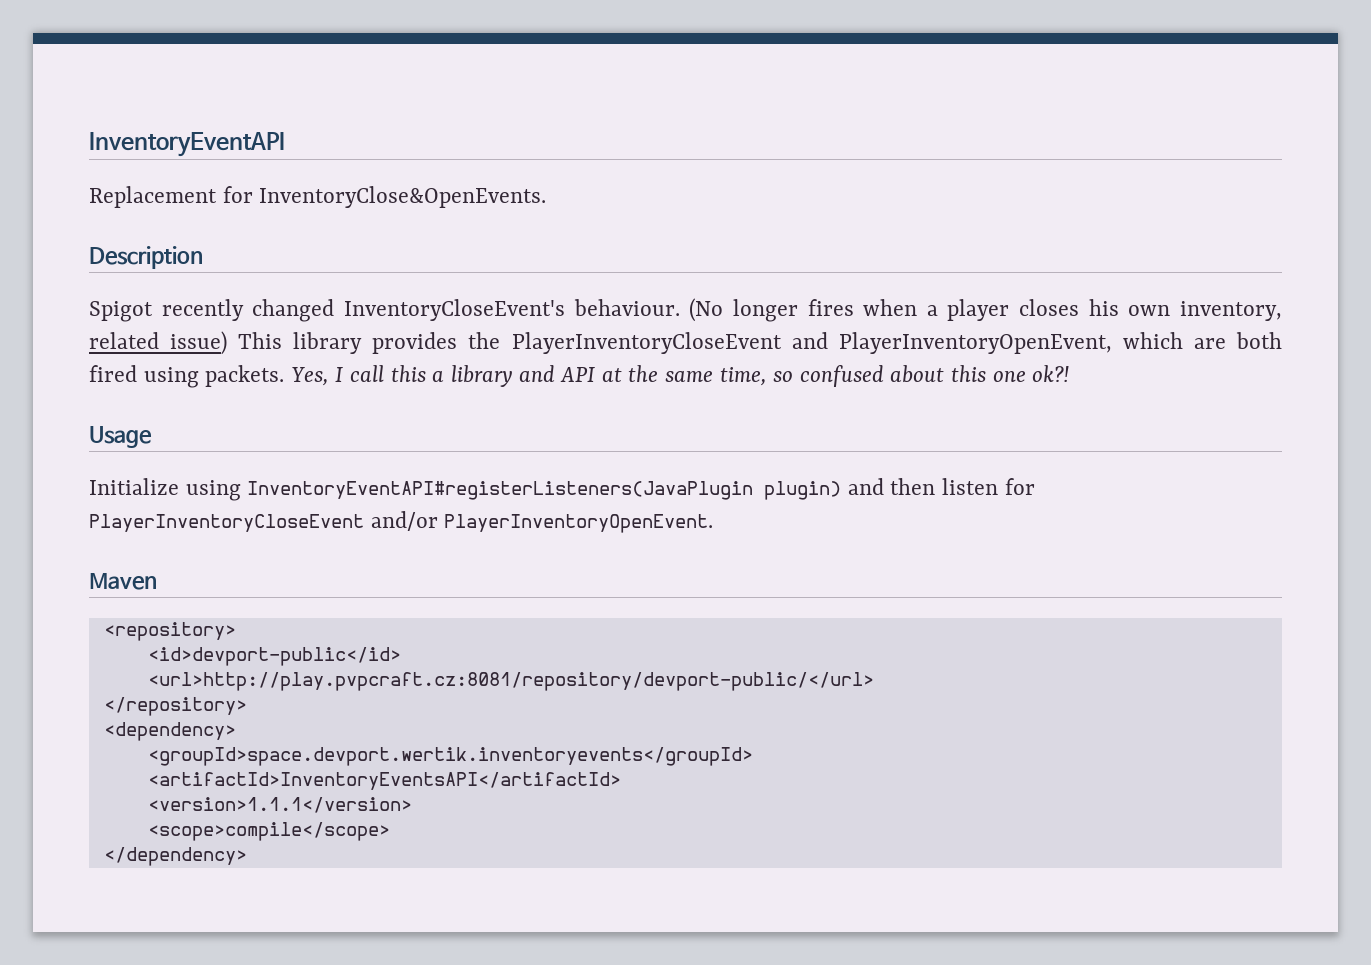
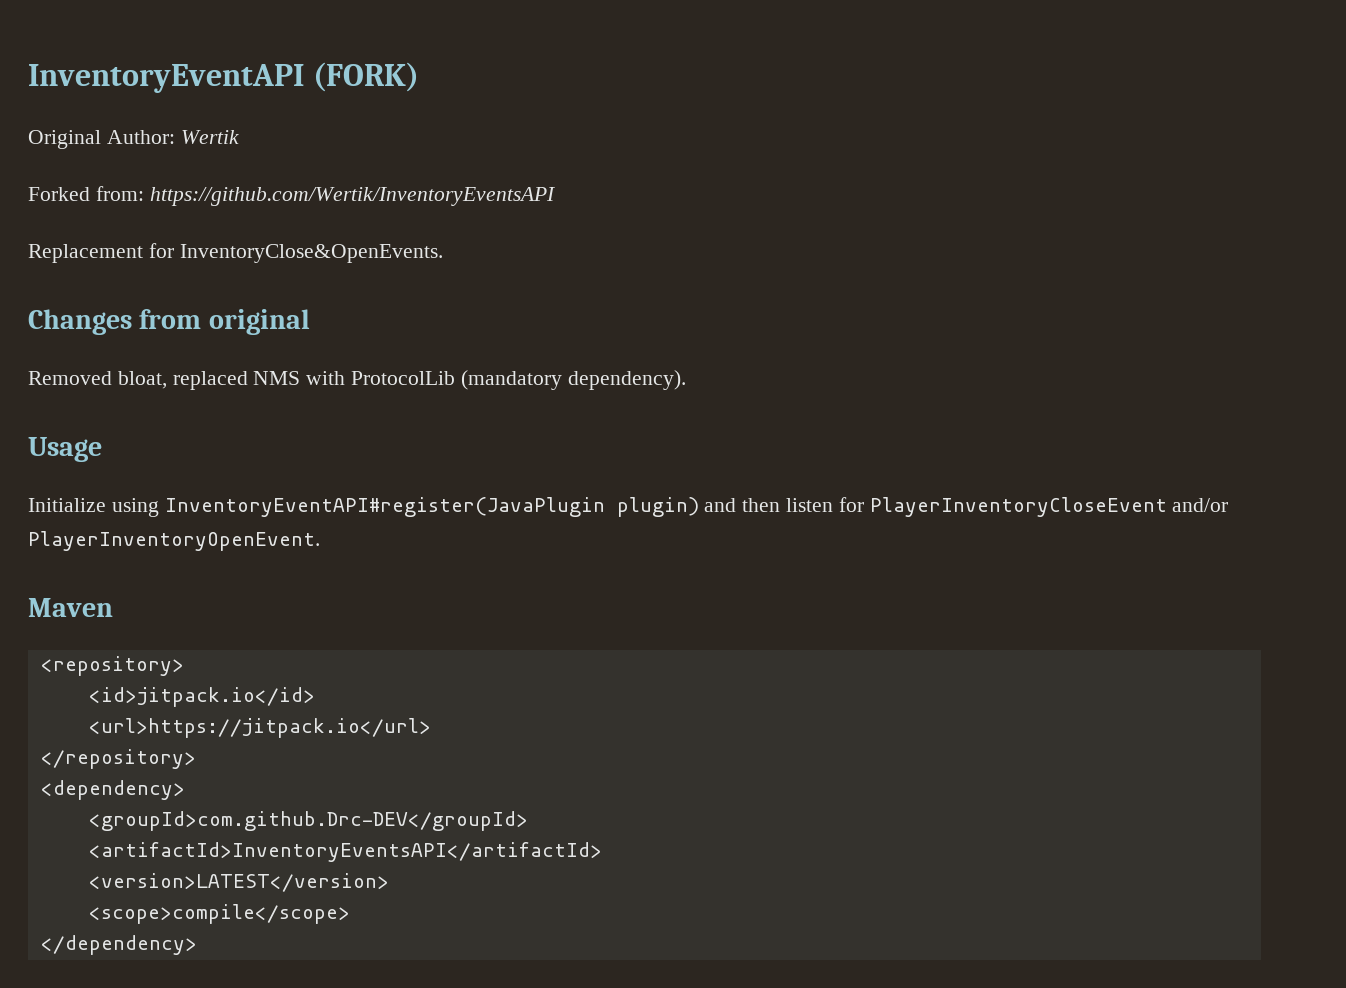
[89,186,547,208] [89,246,203,269] [89,298,1282,322] [89,331,1282,355] [89,365,1070,388] // Replacement for InventoryClose&OpenEvents. // Description // Spigot recently changed InventoryCloseEvent's behaviour. (No longer fires when a player closes his own inventory, related issue) This library provides the PlayerInventoryCloseEvent and PlayerInventoryOpenEvent, which are both fired using packets. Yes, I call this a library and API at the same time, so confused about this one ok?! -> [312,62,419,92] [28,130,239,149] [28,186,555,206] [28,243,443,263] [28,309,310,335] [28,370,686,390] (FORK) // Original Author: Wertik // Forked from: https://github.com/Wertik/InventoryEventsAPI // Replacement for InventoryClose&OpenEvents. // Changes from original // Removed bloat, replaced NMS with ProtocolLib (mandatory dependency).
[247,481,754,500] InventoryEventAPI#registerListeners(JavaPlugin -> [164,497,605,517] InventoryEventAPI#register(JavaPlugin
[147,647,401,666] [147,672,874,691] <id>devport-public</id> // <url>http://play.pvpcraft.cz:8081/repository/devport-public/</url> -> [88,687,315,707] [88,718,431,738] <id>jitpack.io</id> // <url>https://jitpack.io</url>
[147,747,753,766] <groupId>space.devport.wertik.inventoryevents</groupId> -> [88,811,528,831] <groupId>com.github.Drc-DEV</groupId>
[147,797,412,813] <version>1.1.1</version> -> [88,873,389,892] <version>LATEST</version>

